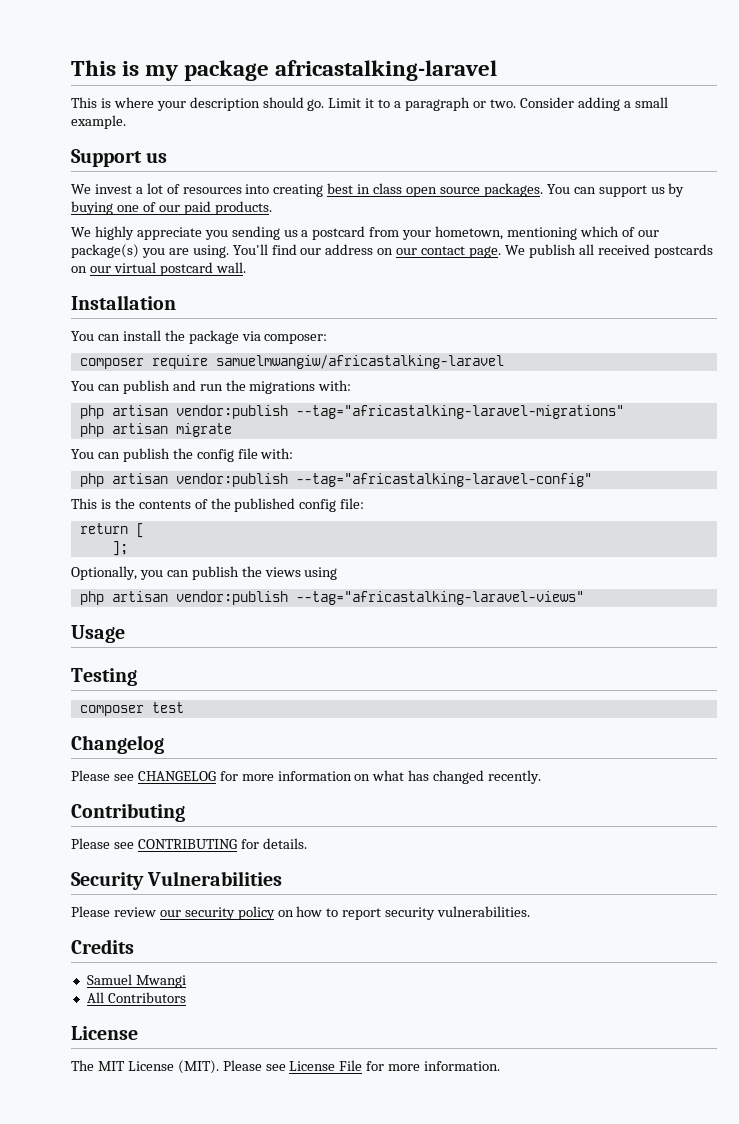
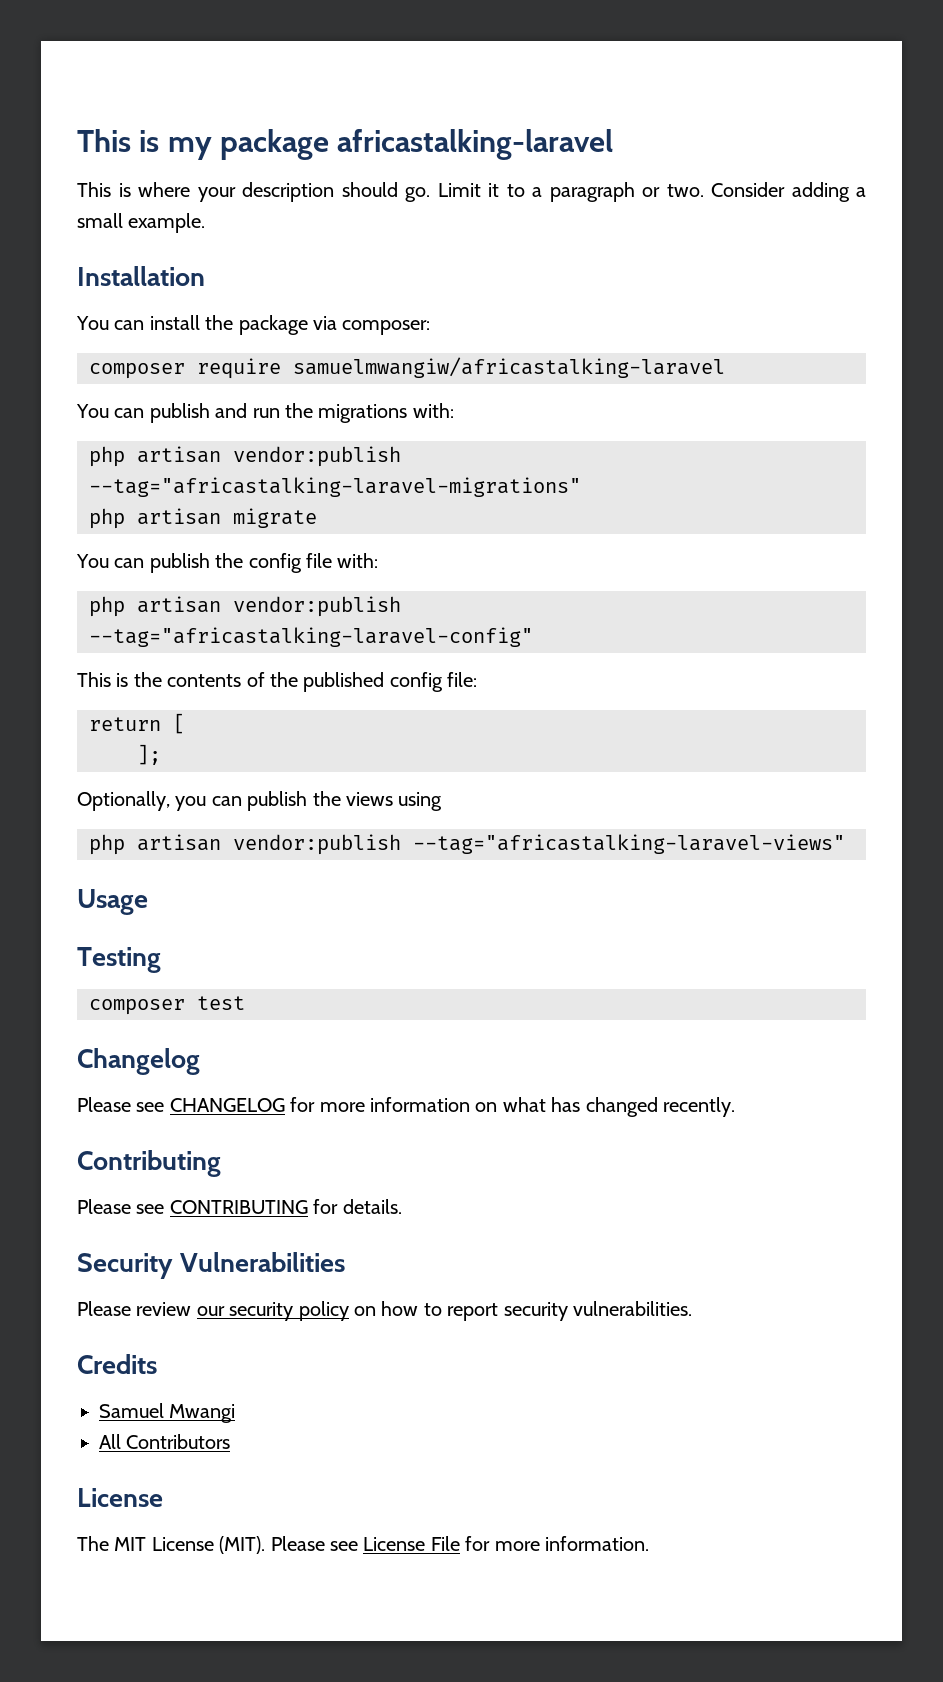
[71,149,168,167] [71,183,685,197] [71,201,272,215] [71,226,659,240] [71,244,713,258] [71,262,246,276] // Support us // We invest a lot of resources into creating best in class open source packages. You can support us by buying one of our paid products. // We highly appreciate you sending us a postcard from your hometown, mentioning which of our package(s) you are using. You'll find our address on our contact page. We publish all received postcards on our virtual postcard wall. -> (206, 223) none

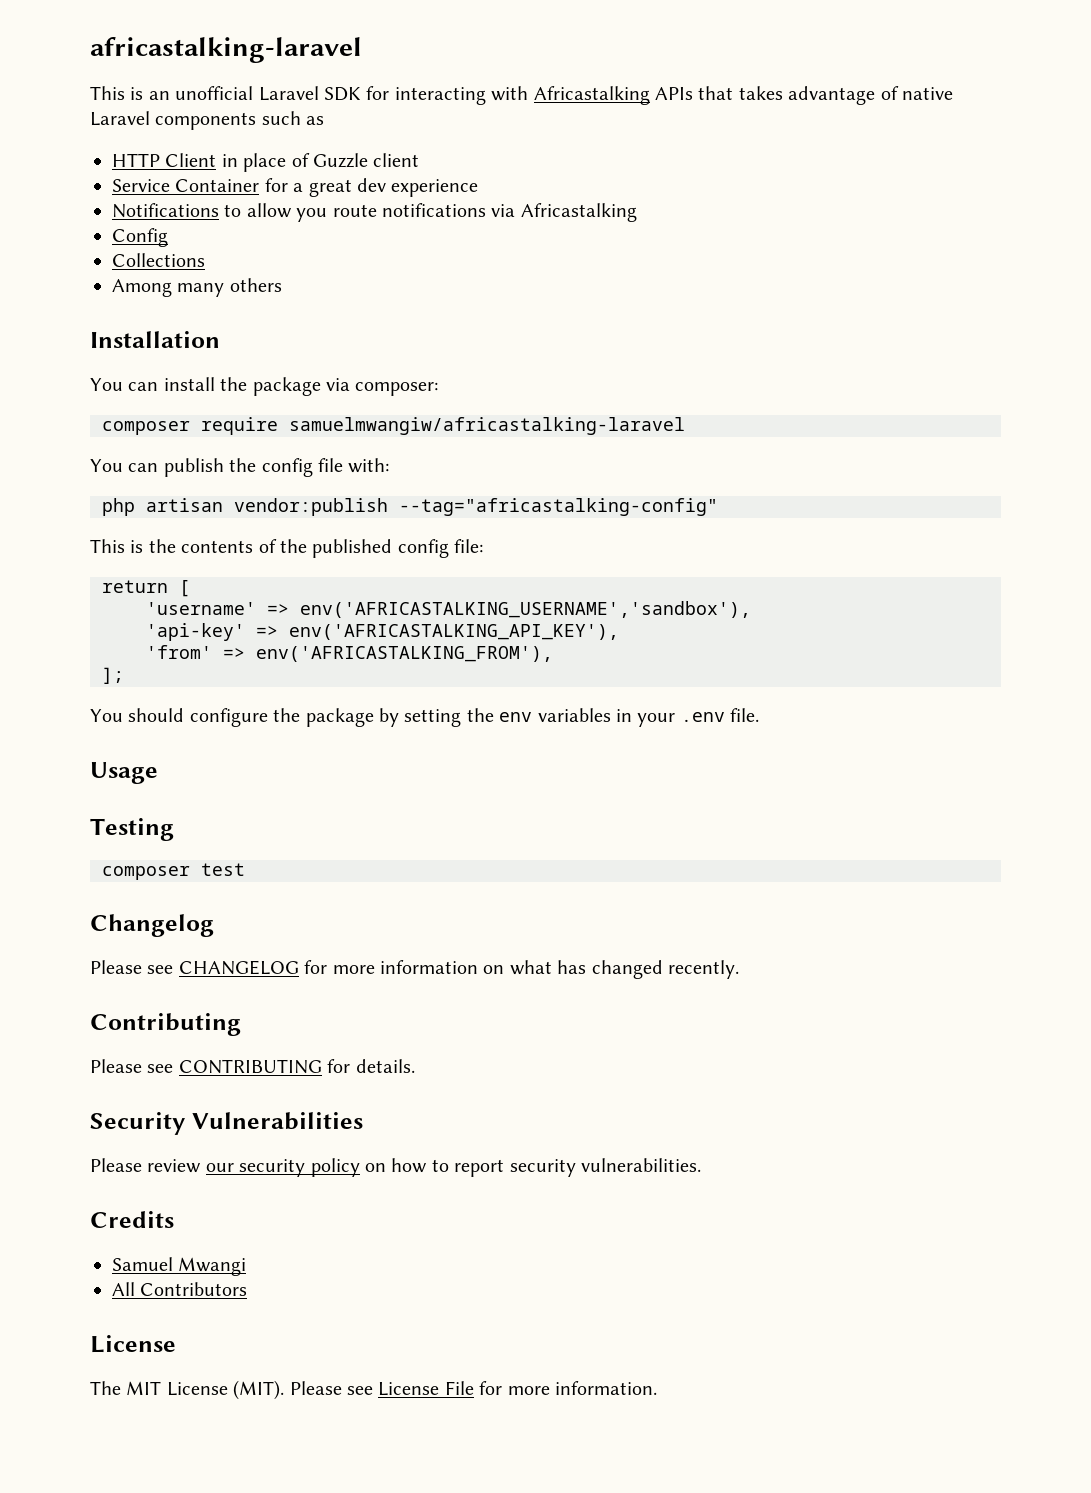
[77,129,330,160] This is my package -> (90, 50) none
[138,182,866,202] [77,213,206,233] where your description should go. Limit it to a paragraph or two. Consider adding a small example. -> [148,86,953,105] [90,111,325,130] [112,153,420,172] [112,178,479,197] [112,203,637,222] [112,228,168,247] [112,253,205,267] [112,278,282,297] an unofficial Laravel SDK for interacting with Africastalking APIs that takes advantage of native Laravel components such as // HTTP Client in place of Guzzle client // Service Container for a great dev experience // Notifications to allow you route notifications via Africastalking // Config // Collections // Among many others
[76,403,454,423] [89,446,401,467] [89,477,581,497] [89,508,317,529] // You can publish and run the migrations with: // php artisan vendor:publish --tag="africastalking-laravel-migrations" // php artisan migrate -> (685, 426) none
[89,627,533,647] --tag="africastalking-laravel-config" -> [399,498,718,516] --tag="africastalking-config"
[137,744,161,765] [77,791,443,811] [89,834,845,855] ]; // Optionally, you can publish the views using // php artisan vendor:publish --tag="africastalking-laravel-views" -> [146,601,751,618] [146,623,619,641] [146,645,553,662] [102,667,124,684] [90,708,760,727] 'username' => env('AFRICASTALKING_USERNAME','sandbox'), // 'api-key' => env('AFRICASTALKING_API_KEY'), // 'from' => env('AFRICASTALKING_FROM'), // ]; // You should configure the package by setting the env variables in your .env file.

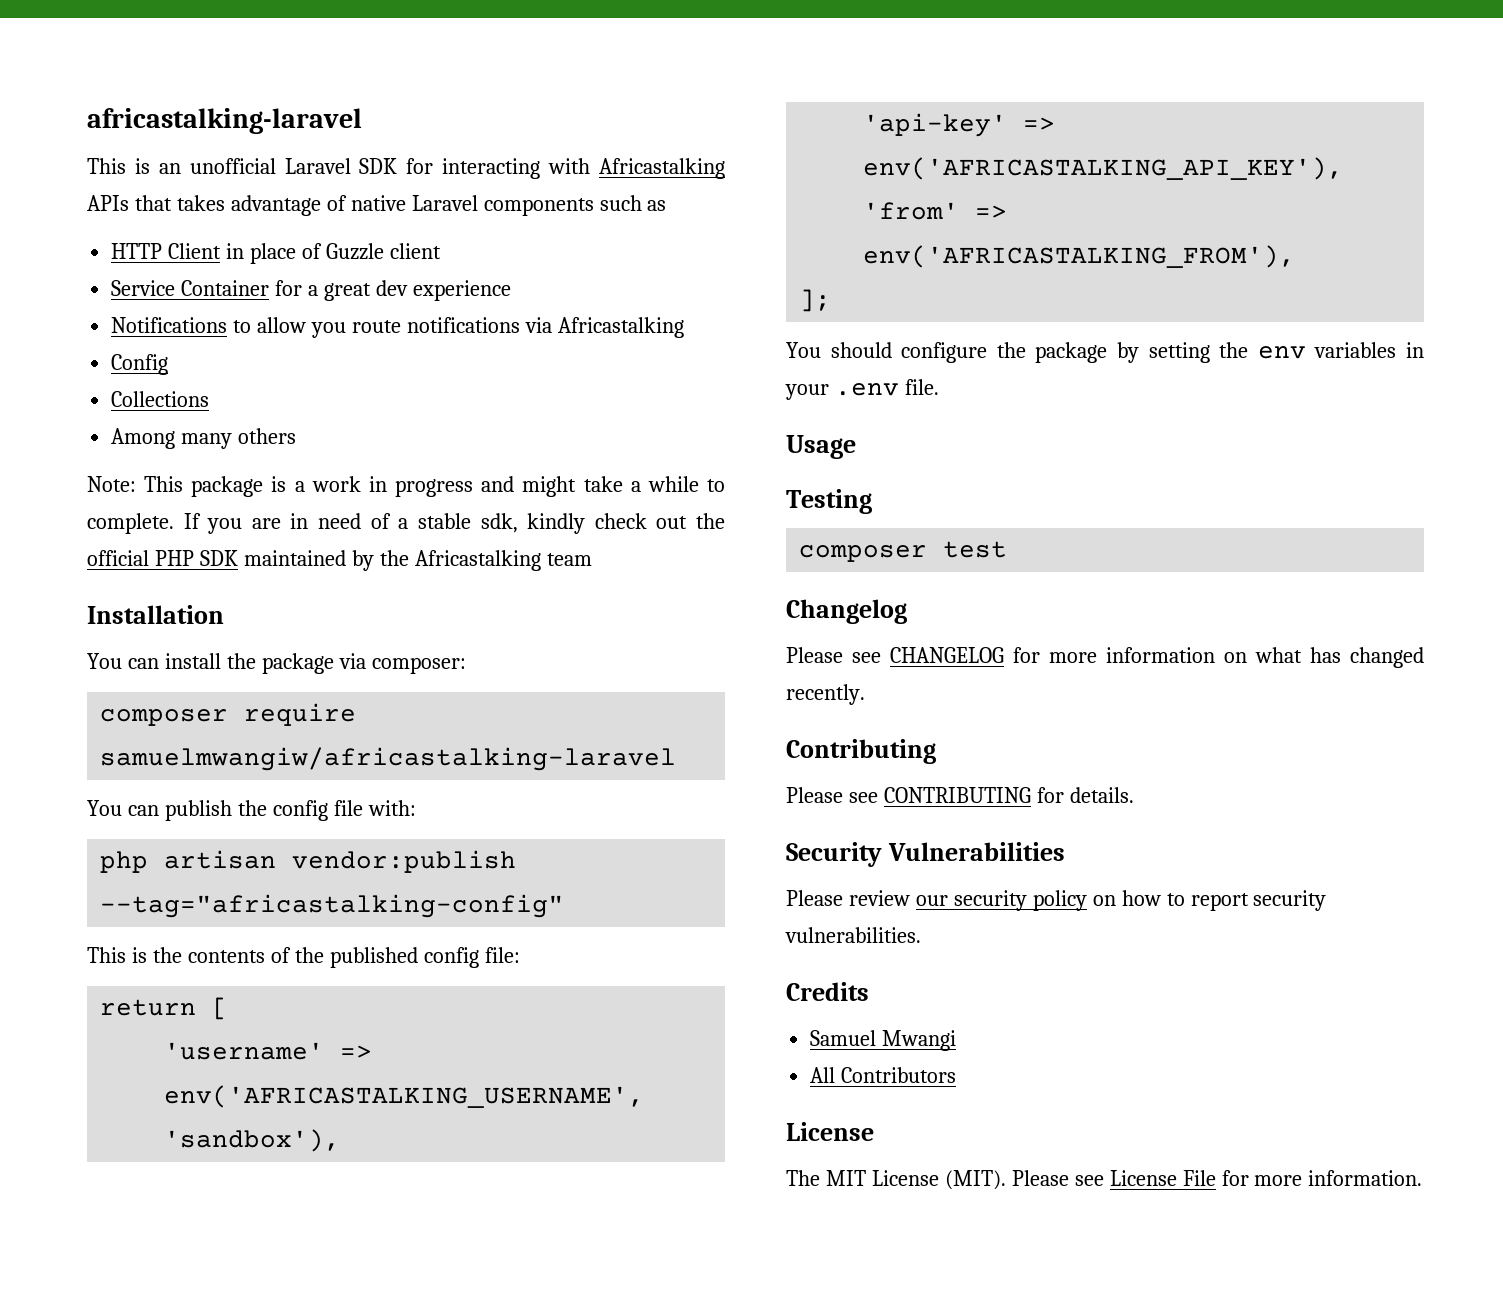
(282, 285) none -> [87,476,725,497] [87,513,726,534] [87,550,592,571] // Note: This package is a work in progress and might take a while to complete. If you are in need of a stable sdk, kindly check out the official PHP SDK maintained by the Africastalking team

